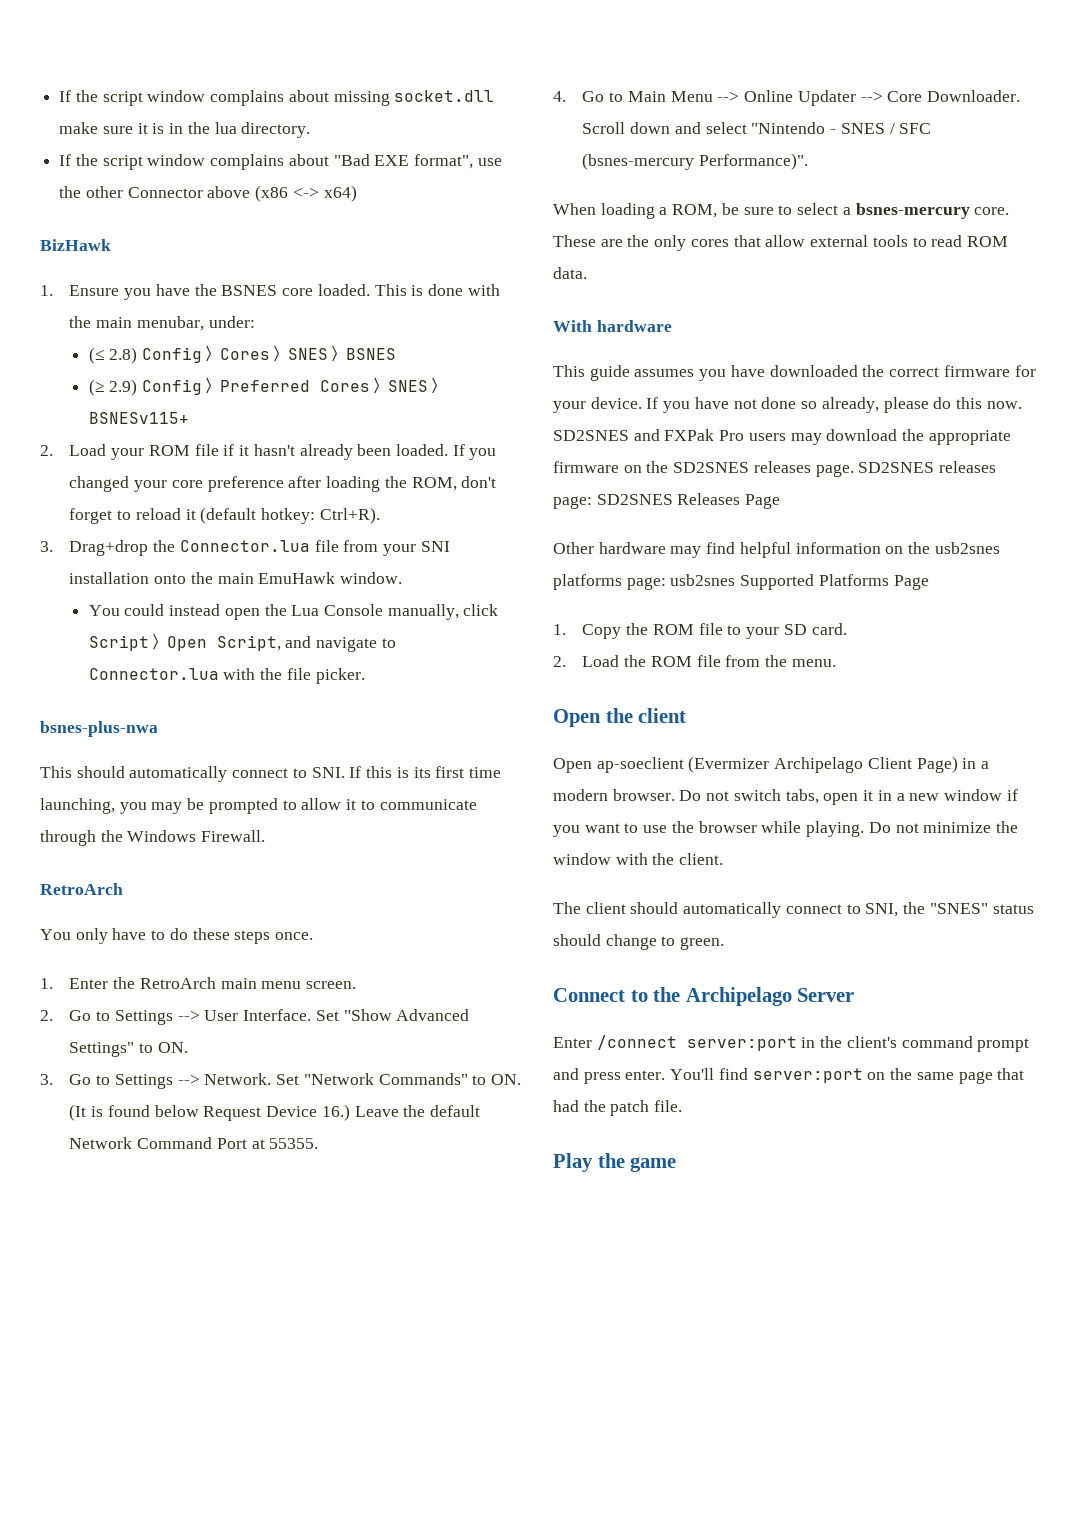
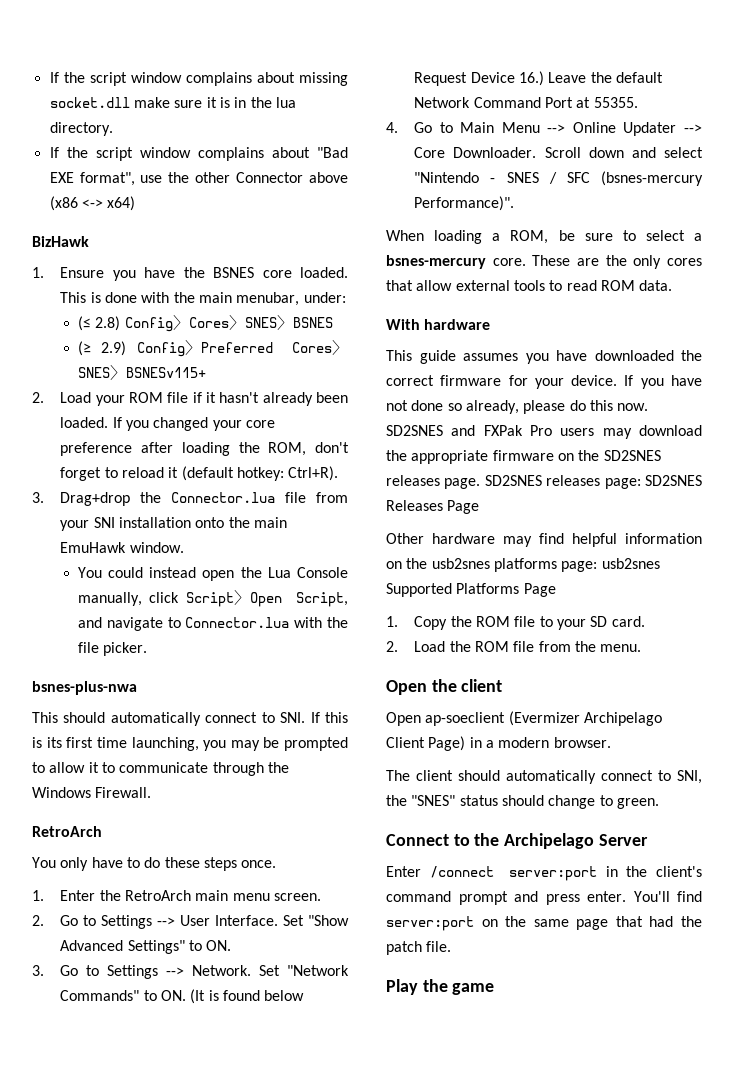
[679,789,1018,805] [553,821,1018,837] [553,853,724,865] Do not switch tabs, open it in a new window if you want to use the browser while playing. Do not minimize the window with the client. -> (611, 742) none

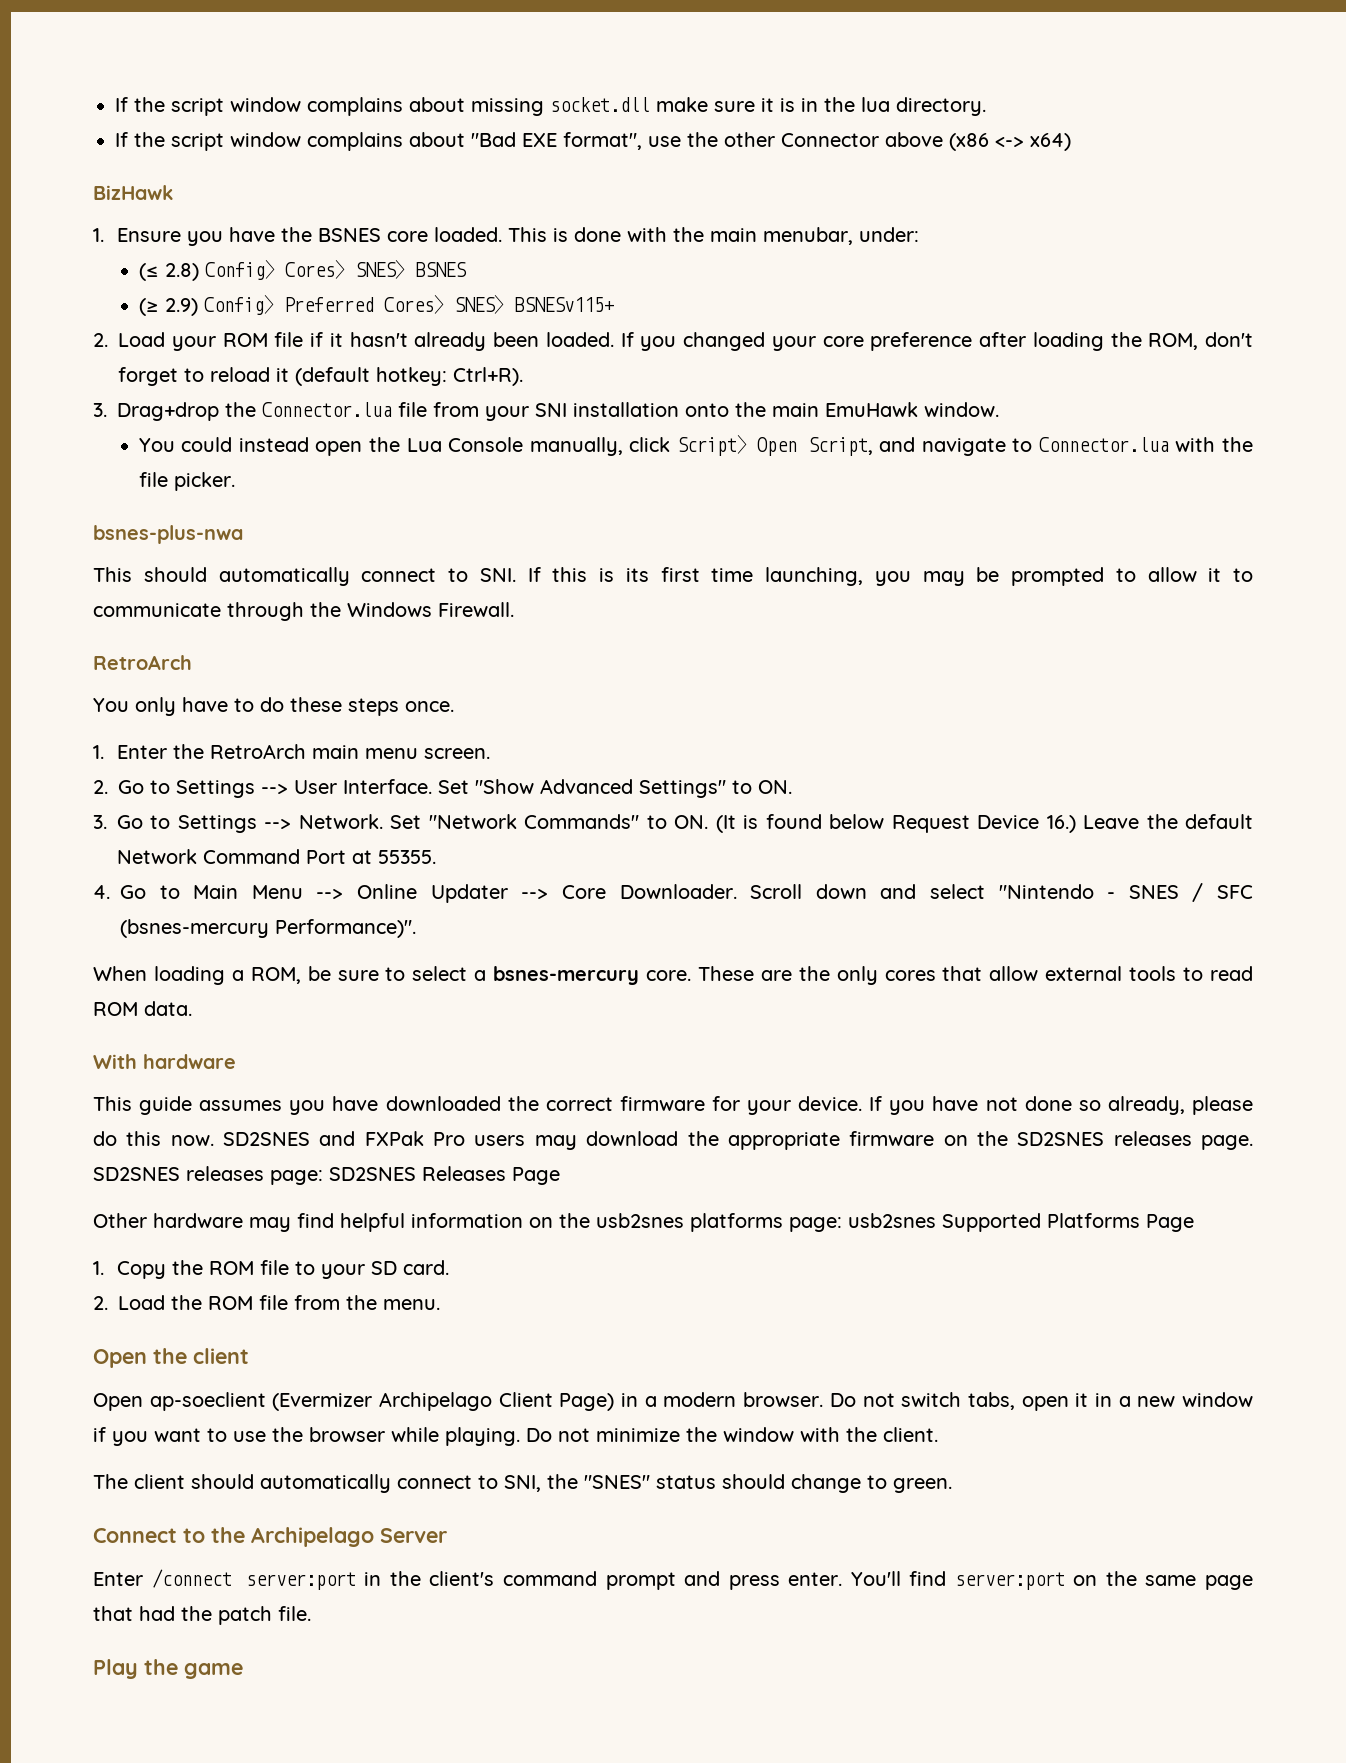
(611, 742) none -> [829,1392,1254,1411] [93,1427,938,1446] Do not switch tabs, open it in a new window if you want to use the browser while playing. Do not minimize the window with the client.

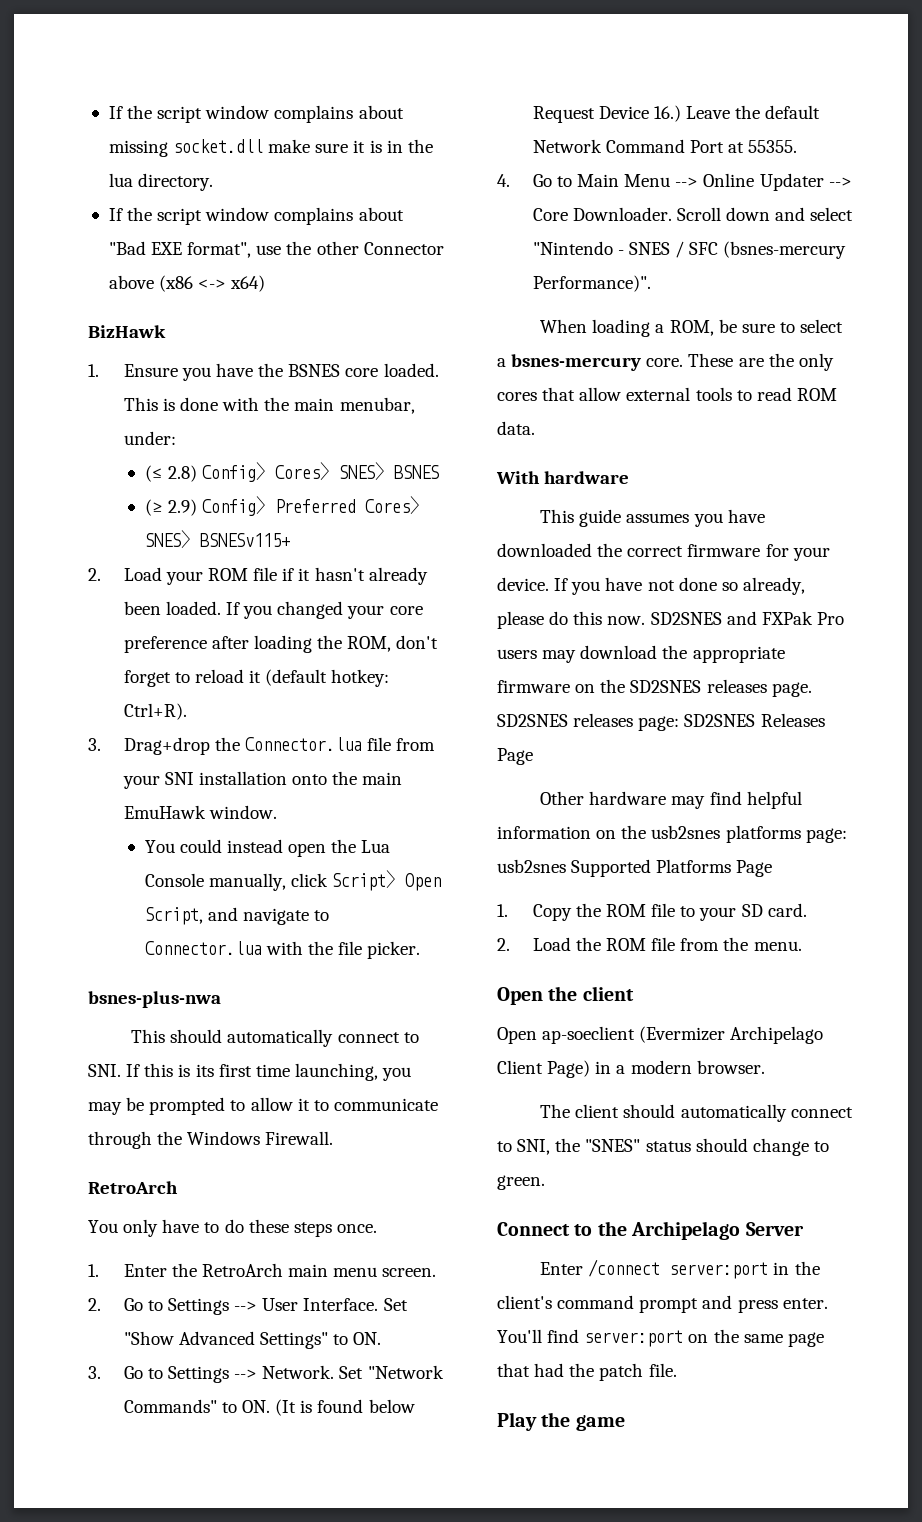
[829,1392,1254,1411] [93,1427,938,1446] Do not switch tabs, open it in a new window if you want to use the browser while playing. Do not minimize the window with the client. -> (765, 1067) none

